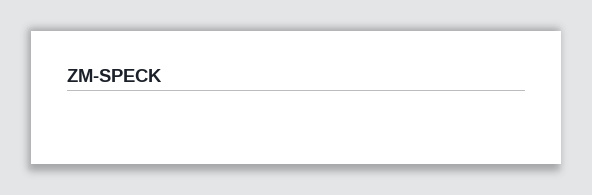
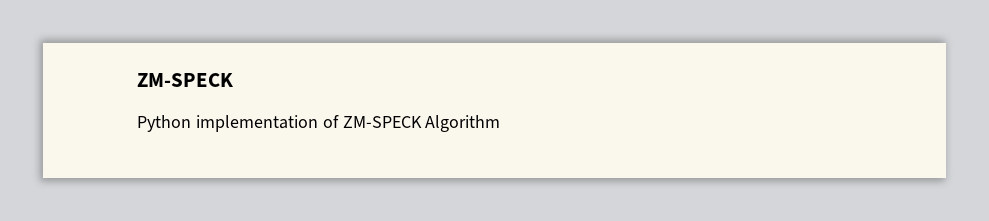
[67,69,162,82] ZM-SPECK -> [137,73,234,87] [137,115,501,132] ZM-SPECK // Python implementation of ZM-SPECK Algorithm

